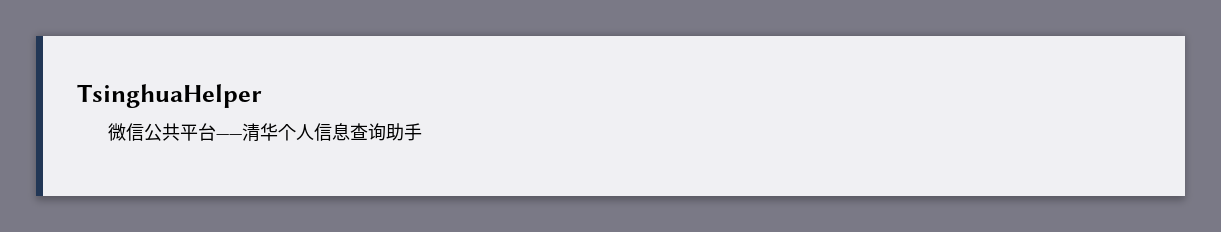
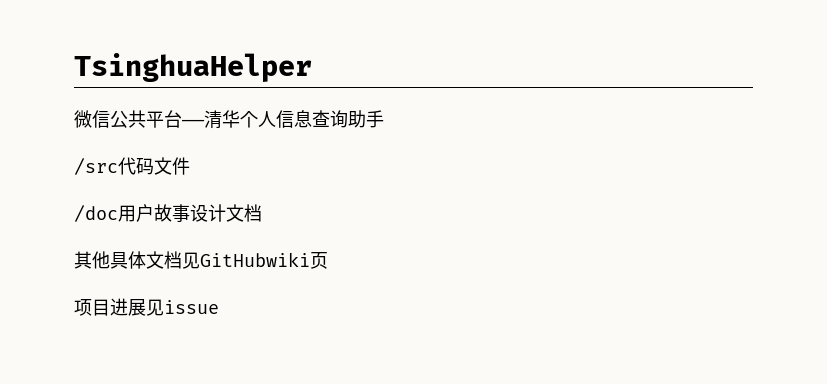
(422, 132) none -> [74,157,190,175] [74,204,262,222] [74,251,328,269] [74,298,219,316] // /src代码文件 // /doc用户故事设计文档 // 其他具体文档见GitHubwiki页 // 项目进展见issue

